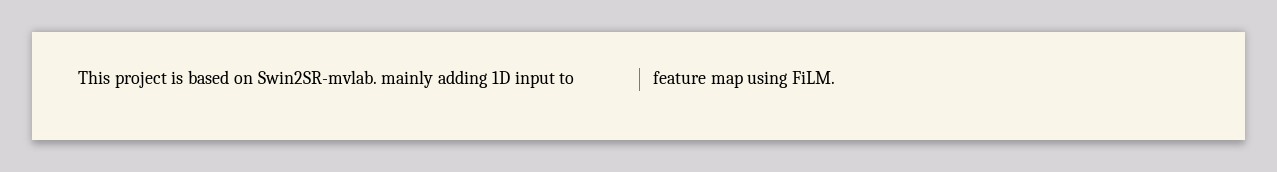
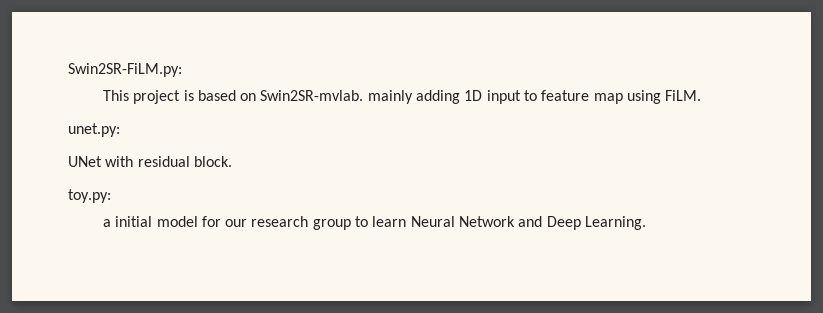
(78, 77) none -> [68,63,182,77] Swin2SR-FiLM.py: //
(836, 77) none -> [68,123,120,137] [68,156,232,167] [68,189,111,203] [102,216,647,230] // unet.py: // UNet with residual block. // toy.py: // a initial model for our research group to learn Neural Network and Deep Learning.

